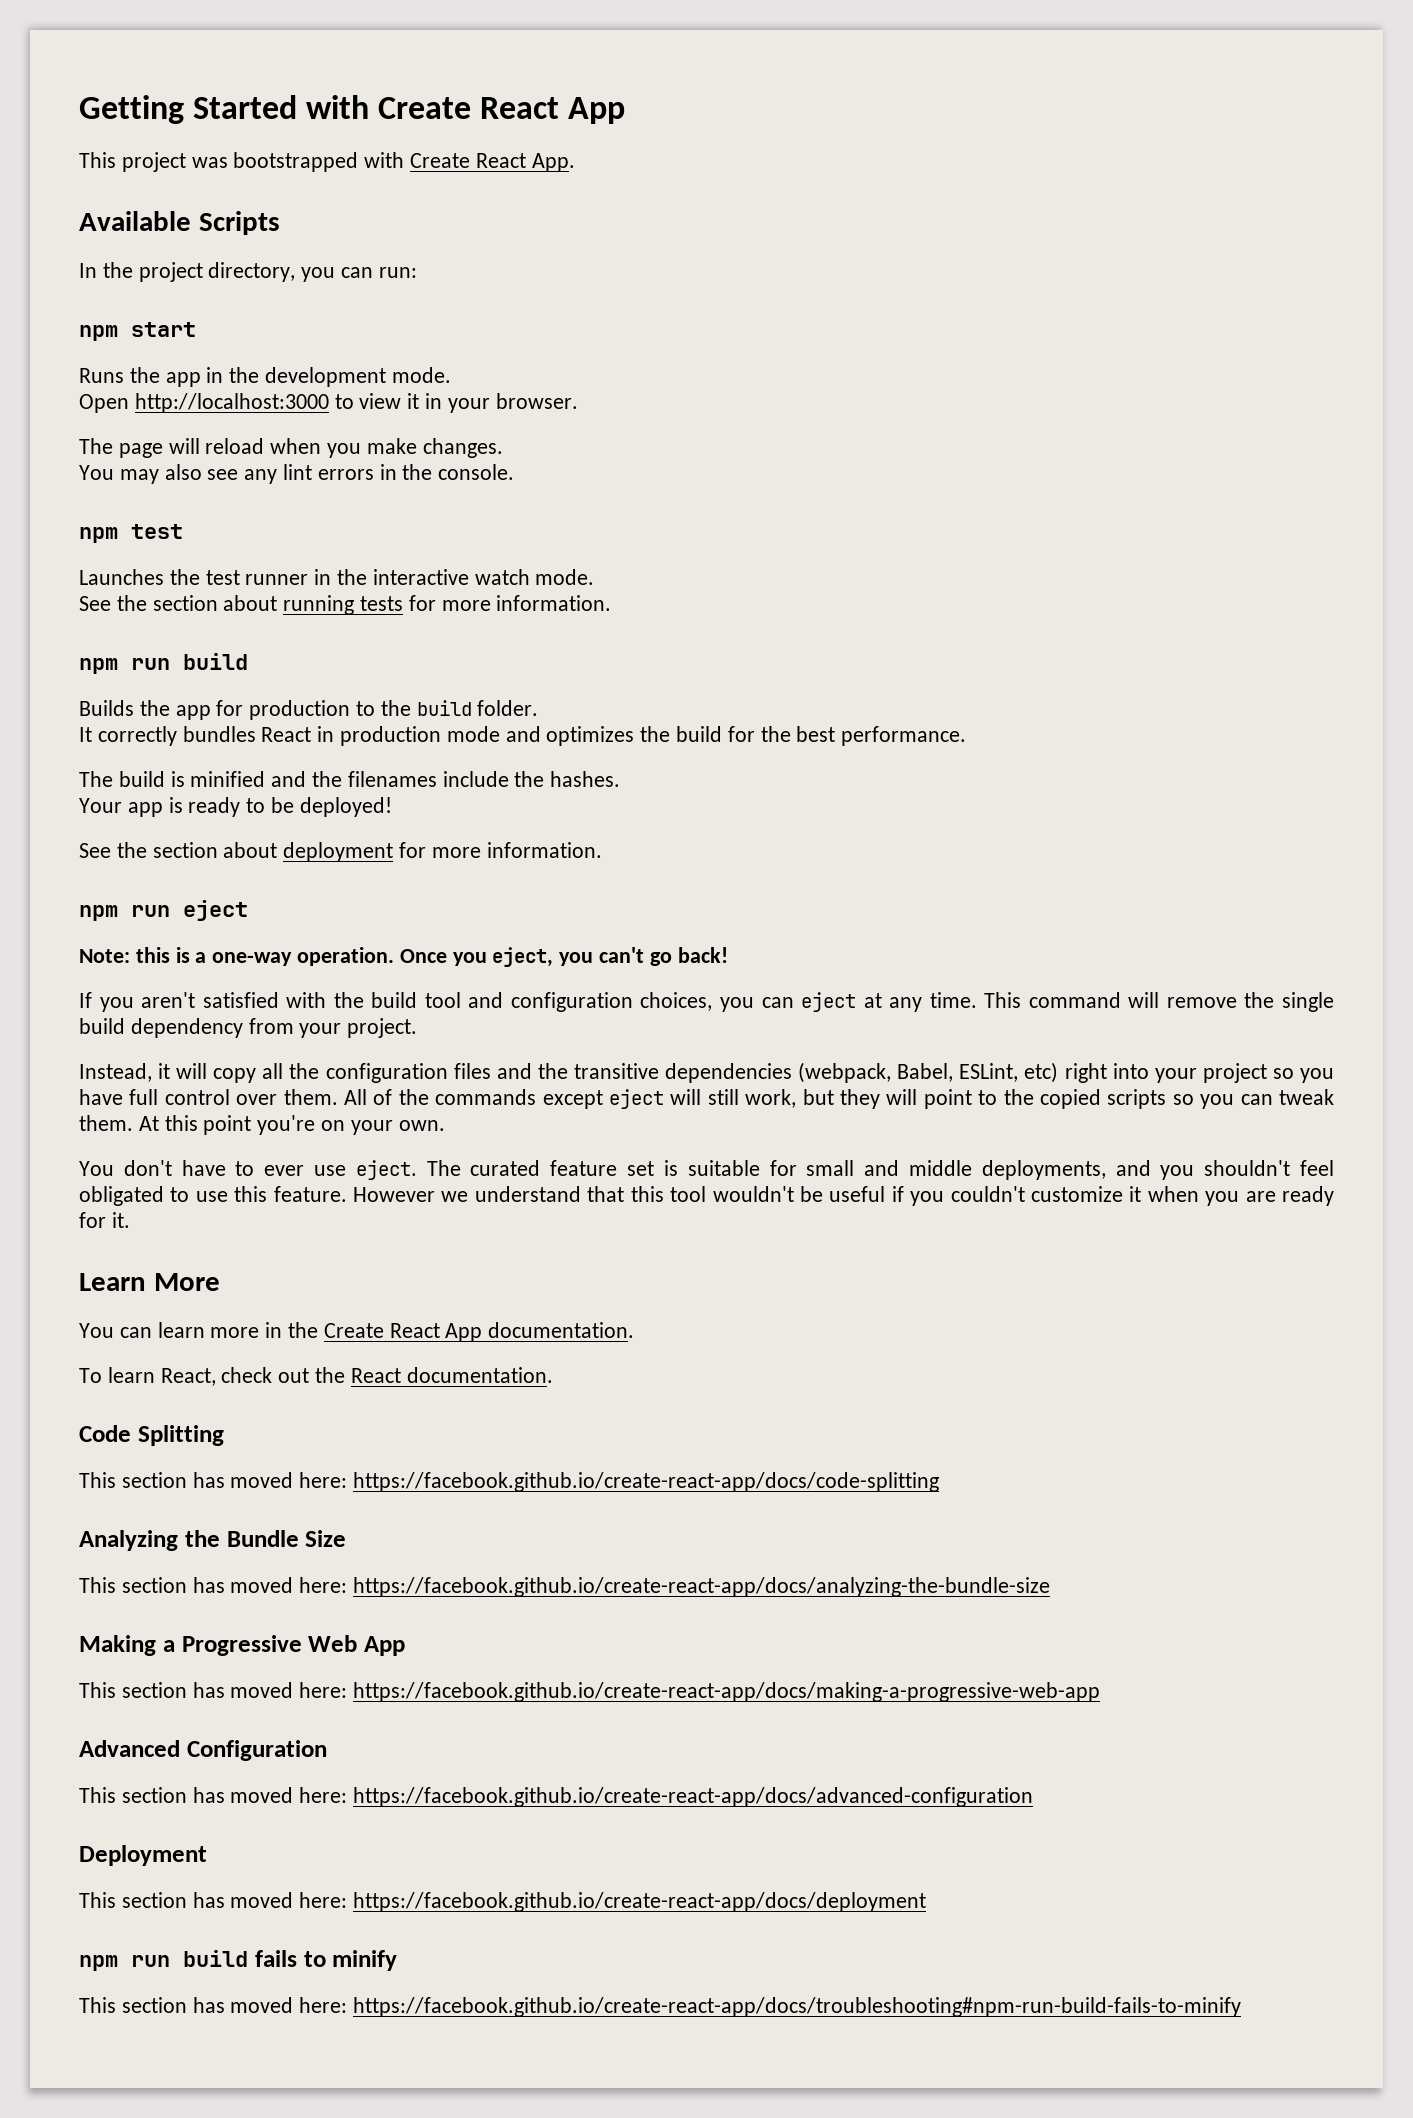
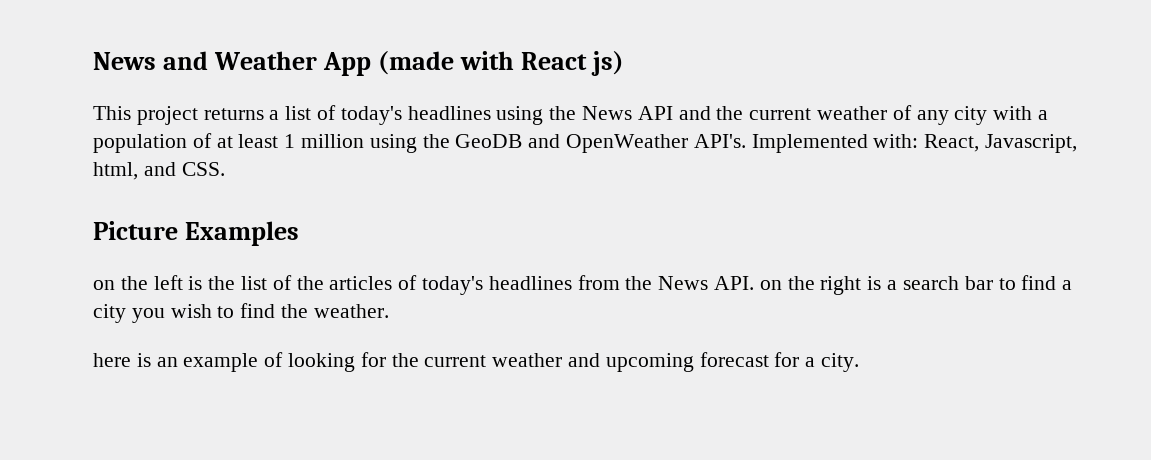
[79,95,626,124] [79,152,575,172] [79,211,280,235] [79,262,417,282] [79,322,196,341] [79,367,451,387] [79,393,578,413] [79,438,503,458] [79,464,515,484] [79,524,183,543] [79,569,595,585] [79,595,612,615] [79,653,248,674] [79,700,539,720] [79,726,967,746] [79,771,621,787] [79,797,392,817] [79,842,602,862] [79,900,248,921] [79,947,728,967] [79,992,1334,1012] [79,1018,418,1038] [79,1062,1334,1083] [79,1089,1334,1109] [79,1115,445,1135] [79,1160,1335,1180] [79,1186,1335,1206] [79,1212,130,1228] [79,1273,220,1291] [79,1322,635,1342] [79,1367,553,1386] [79,1425,224,1446] [79,1472,940,1492] [79,1530,347,1551] [79,1577,1051,1597] [79,1635,405,1656] [79,1682,1101,1702] [79,1740,327,1761] [79,1787,1034,1807] [79,1845,207,1866] [79,1892,927,1912] [79,1950,398,1971] [79,1997,1242,2017] Getting Started with Create React App // This project was bootstrapped with Create React App. // Available Scripts // In the project directory, you can run: // npm start // Runs the app in the development mode. // Open http://localhost:3000 to view it in your browser. // The page will reload when you make changes. // You may also see any lint errors in the console. // npm test // Launches the test runner in the interactive watch mode. // See the section about running tests for more information. // npm run build // Builds the app for production to the build folder. // It correctly bundles React in production mode and optimizes the build for the best performance. // The build is minified and the filenames include the hashes. // Your app is ready to be deployed! // See the section about deployment for more information. // npm run eject // Note: this is a one-way operation. Once you eject, you can't go back! // If you aren't satisfied with the build tool and configuration choices, you can eject at any time. This command will remove the single build dependency from your project. // Instead, it will copy all the configuration files and the transitive dependencies (webpack, Babel, ESLint, etc) right into your project so you have full control over them. All of the commands except eject will still work, but they will point to the copied scripts so you can tweak them. At this point you're on your own. // You don't have to ever use eject. The curated feature set is suitable for small and middle deployments, and you shouldn't feel obligated to use this feature. However we understand that this tool wouldn't be useful if you couldn't customize it when you are ready for it. // Learn More // You can learn more in the Create React App documentation. // To learn React, check out the React documentation. // Code Splitting // This section has moved here: https://facebook.github.io/create-react-app/docs/code-splitting // Analyzing the Bundle Size // This section has moved here: https://facebook.github.io/create-react-app/docs/analyzing-the-bundle-size // Making a Progressive Web App // This section has moved here: https://facebook.github.io/create-react-app/docs/making-a-progressive-web-app // Advanced Configuration // This section has moved here: https://facebook.github.io/create-react-app/docs/advanced-configuration // Deployment // This section has moved here: https://facebook.github.io/create-react-app/docs/deployment // npm run build fails to minify // This section has moved here: https://facebook.github.io/create-react-app/docs/troubleshooting#npm-run-build-fails-to-minify -> [93,51,625,76] [93,105,1049,125] [93,133,1078,153] [93,162,225,180] [93,221,300,246] [93,275,1073,295] [93,303,389,323] [93,352,860,372] News and Weather App (made with React js) // This project returns a list of today's headlines using the News API and the current weather of any city with a population of at least 1 million using the GeoDB and OpenWeather API's. Implemented with: React, Javascript, html, and CSS. // Picture Examples // on the left is the list of the articles of today's headlines from the News API. on the right is a search bar to find a city you wish to find the weather. // here is an example of looking for the current weather and upcoming forecast for a city.

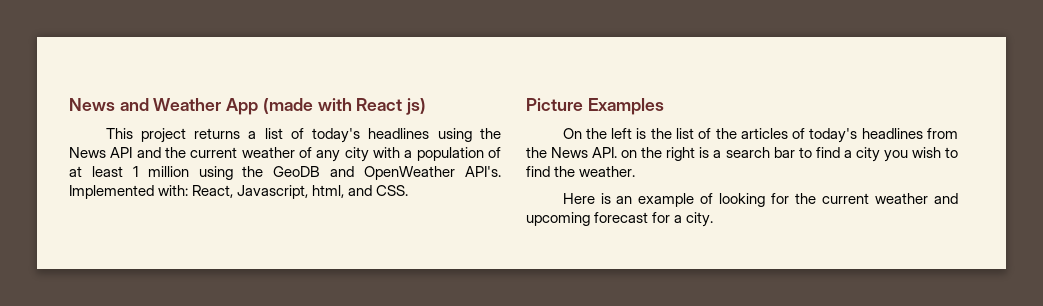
[93,280,115,290] on -> [562,128,582,139] On
[93,353,131,367] here -> [562,193,595,204] Here

